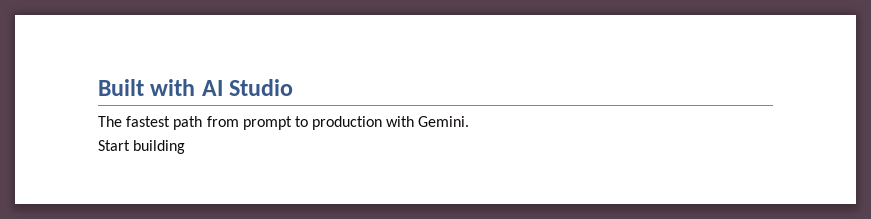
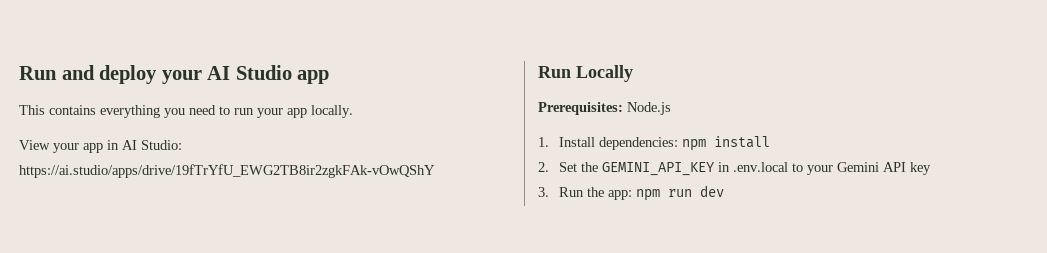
[98,79,294,96] [98,116,470,130] [98,140,186,154] Built with AI Studio // The fastest path from prompt to production with Gemini. // Start building -> [19,65,330,84] [19,105,353,118] [19,140,182,153] [19,164,435,178] [538,65,633,82] [538,102,671,115] [538,136,770,151] [538,162,931,176] [538,185,724,201] Run and deploy your AI Studio app // This contains everything you need to run your app locally. // View your app in AI Studio: https://ai.studio/apps/drive/19fTrYfU_EWG2TB8ir2zgkFAk-vOwQShY // Run Locally // Prerequisites: Node.js // 1. Install dependencies: npm install // 2. Set the GEMINI_API_KEY in .env.local to your Gemini API key // 3. Run the app: npm run dev

